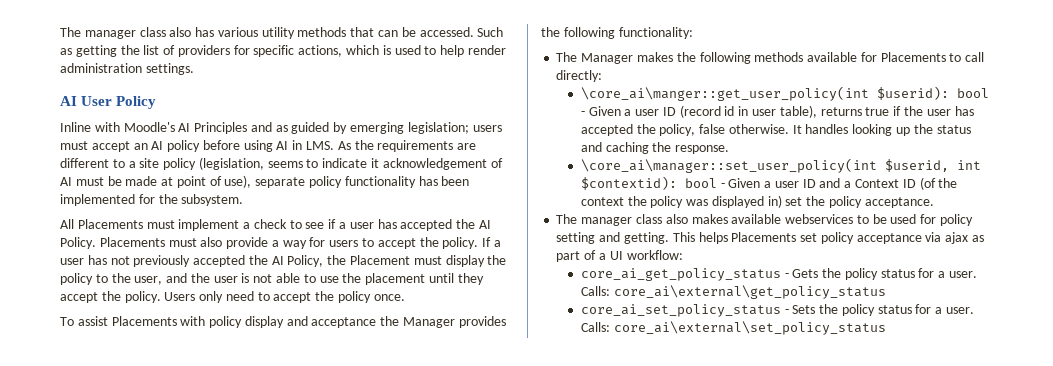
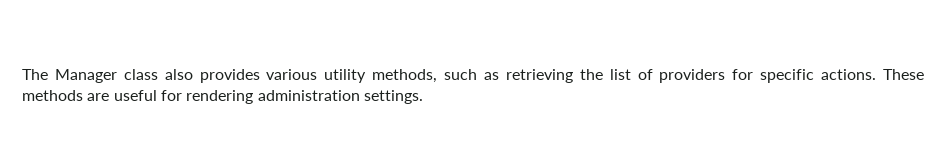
[60,27,215,39] The manager class also has -> [22,69,260,83] The Manager class also provides
[297,27,504,37] [60,45,117,57] methods that can be accessed. Such as getting -> [372,69,573,83] methods, such as retrieving
[298,45,506,57] [60,63,194,75] [60,96,157,109] [60,122,502,134] [60,140,477,152] [60,157,503,170] [60,175,470,188] [60,194,244,206] [60,219,491,231] [60,237,501,249] [60,255,507,267] [60,273,484,285] [60,291,405,303] [60,316,506,328] [541,27,693,39] [556,52,985,64] [556,70,603,82] [580,86,989,101] [580,105,974,118] [580,124,971,136] [580,142,730,154] [580,158,981,173] [580,176,958,190] [580,195,934,208] [556,214,973,226] [556,232,984,244] [556,250,683,262] [580,268,978,281] [580,285,886,299] [580,304,975,317] [580,321,886,335] actions, which is used to help render administration settings. // AI User Policy // Inline with Moodle's AI Principles and as guided by emerging legislation; users must accept an AI policy before using AI in LMS. As the requirements are different to a site policy (legislation, seems to indicate it acknowledgement of AI must be made at point of use), separate policy functionality has been implemented for the subsystem. // All Placements must implement a check to see if a user has accepted the AI Policy. Placements must also provide a way for users to accept the policy. If a user has not previously accepted the AI Policy, the Placement must display the policy to the user, and the user is not able to use the placement until they accept the policy. Users only need to accept the policy once. // To assist Placements with policy display and acceptance the Manager provides the following functionality: // The Manager makes the following methods available for Placements to call directly: // \core_ai\manger::get_user_policy(int $userid): bool - Given a user ID (record id in user table), returns true if the user has accepted the policy, false otherwise. It handles looking up the status and caching the response. // \core_ai\manager::set_user_policy(int $userid, int $contextid): bool - Given a user ID and a Context ID (of the context the policy was displayed in) set the policy acceptance. // The manager class also makes available webservices to be used for policy setting and getting. This helps Placements set policy acceptance via ajax as part of a UI workflow: // core_ai_get_policy_status - Gets the policy status for a user. Calls: core_ai\external\get_policy_status // core_ai_set_policy_status - Sets the policy status for a user. Calls: core_ai\external\set_policy_status -> [821,69,925,80] [22,90,423,104] actions. These methods are useful for rendering administration settings.

